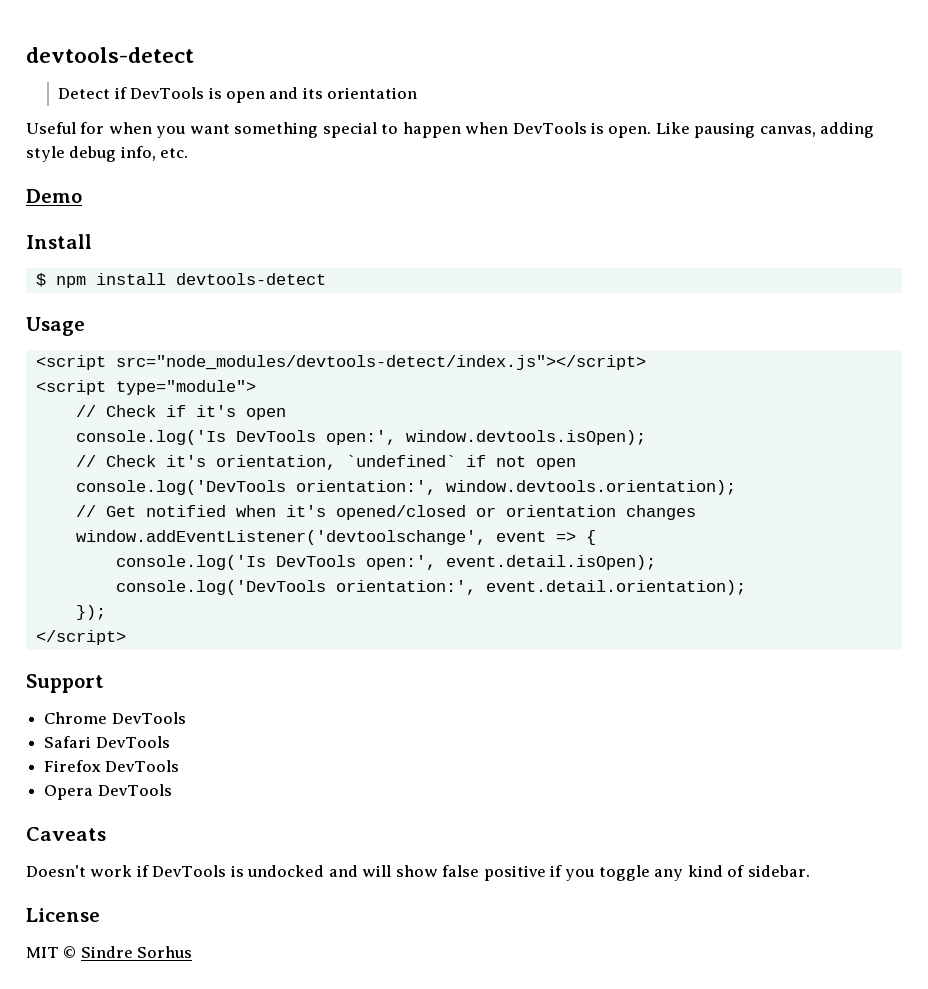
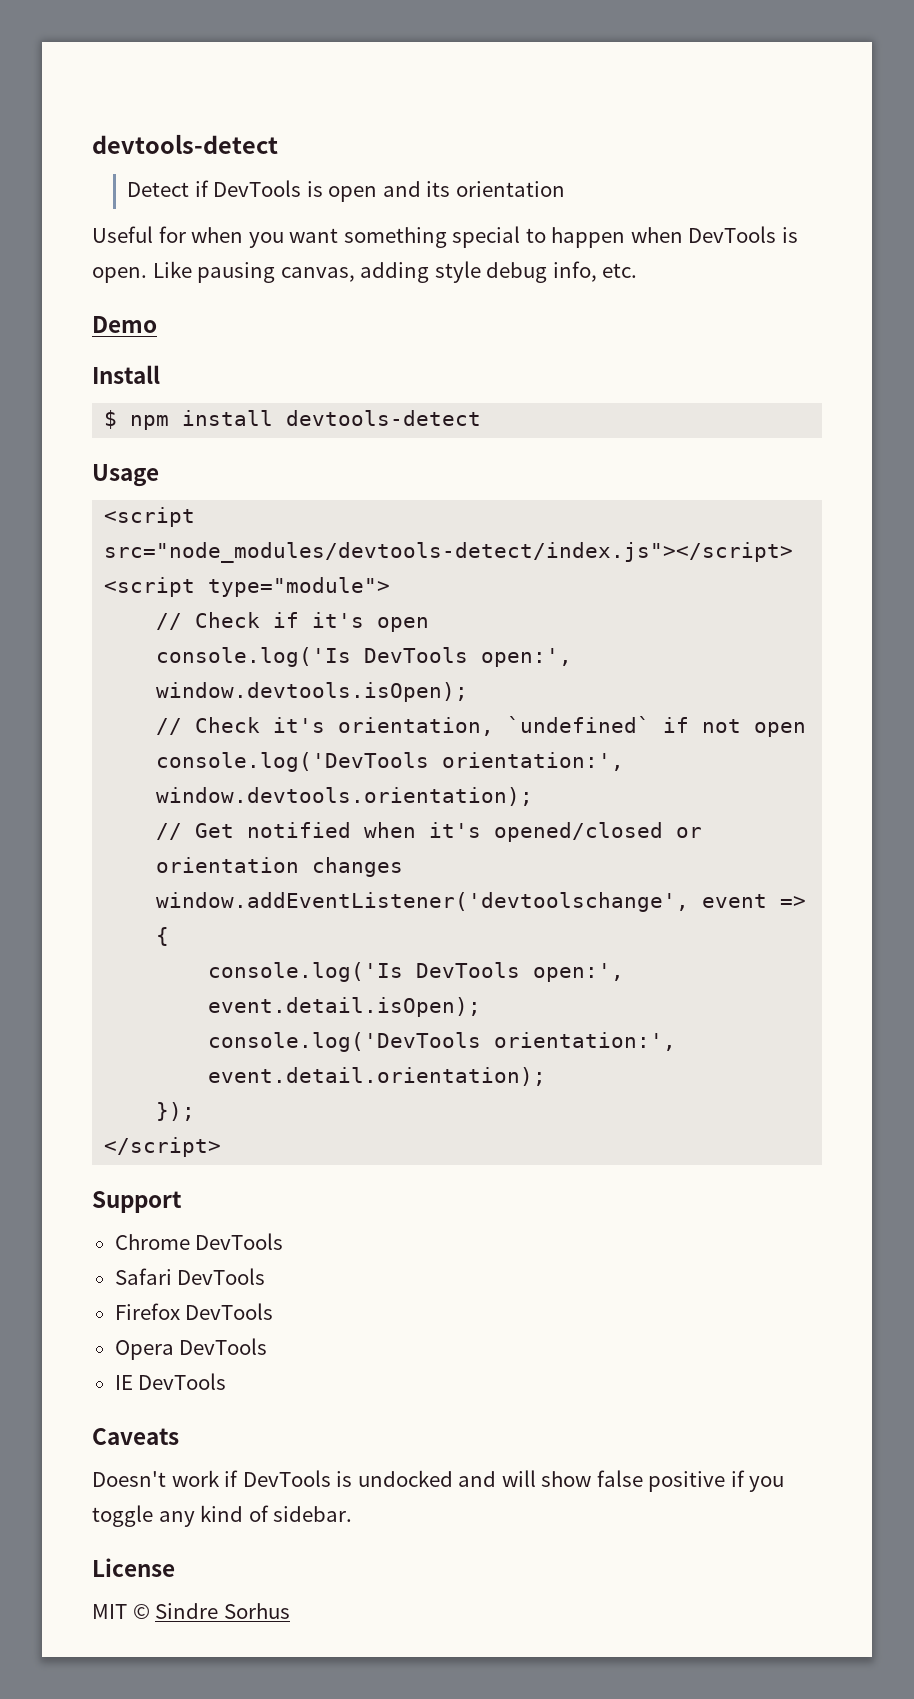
(172, 790) none -> [114,1373,227,1390] // IE DevTools

